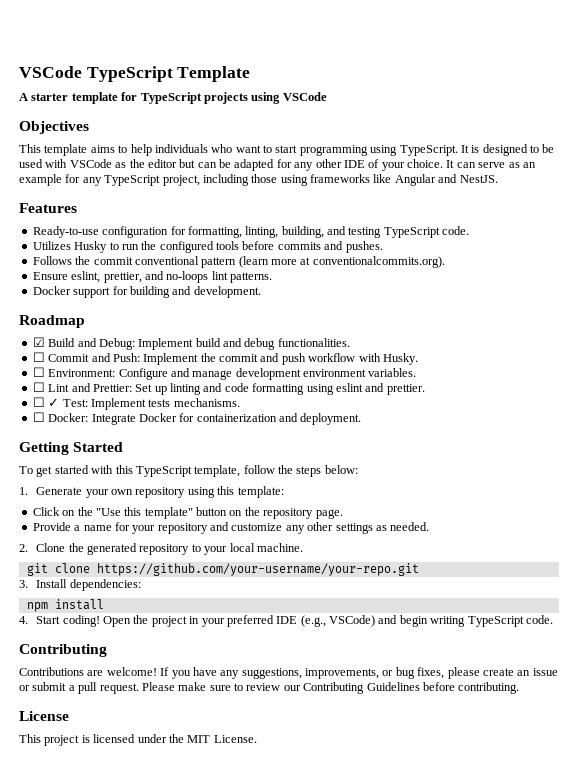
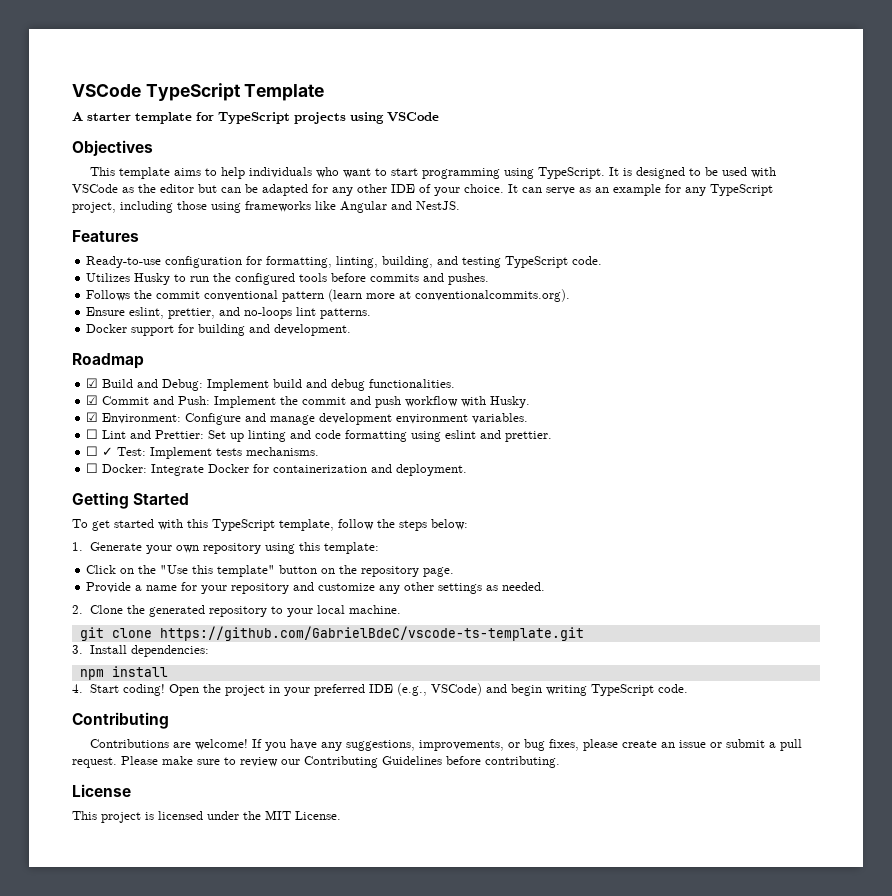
[32,352,45,362] ☐ -> [86,395,99,405] ☑
[32,367,45,377] ☐ -> [86,412,99,422] ☑
[96,563,419,576] https://github.com/your-username/your-repo.git -> [159,626,584,641] https://github.com/GabrielBdeC/vscode-ts-template.git

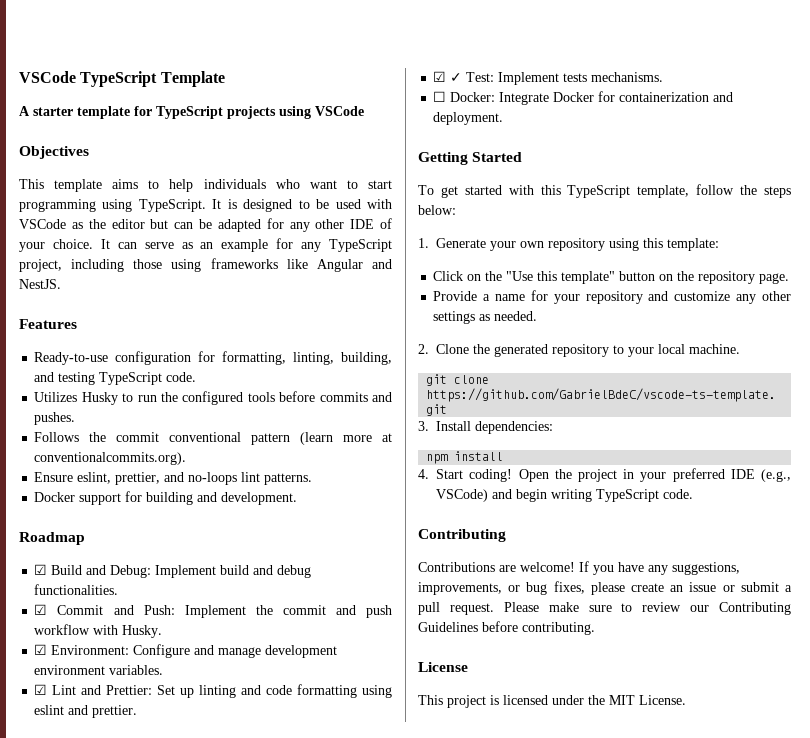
[86,429,99,439] ☐ -> [34,684,48,695] ☑
[86,446,99,456] ☐ -> [433,71,447,82] ☑

